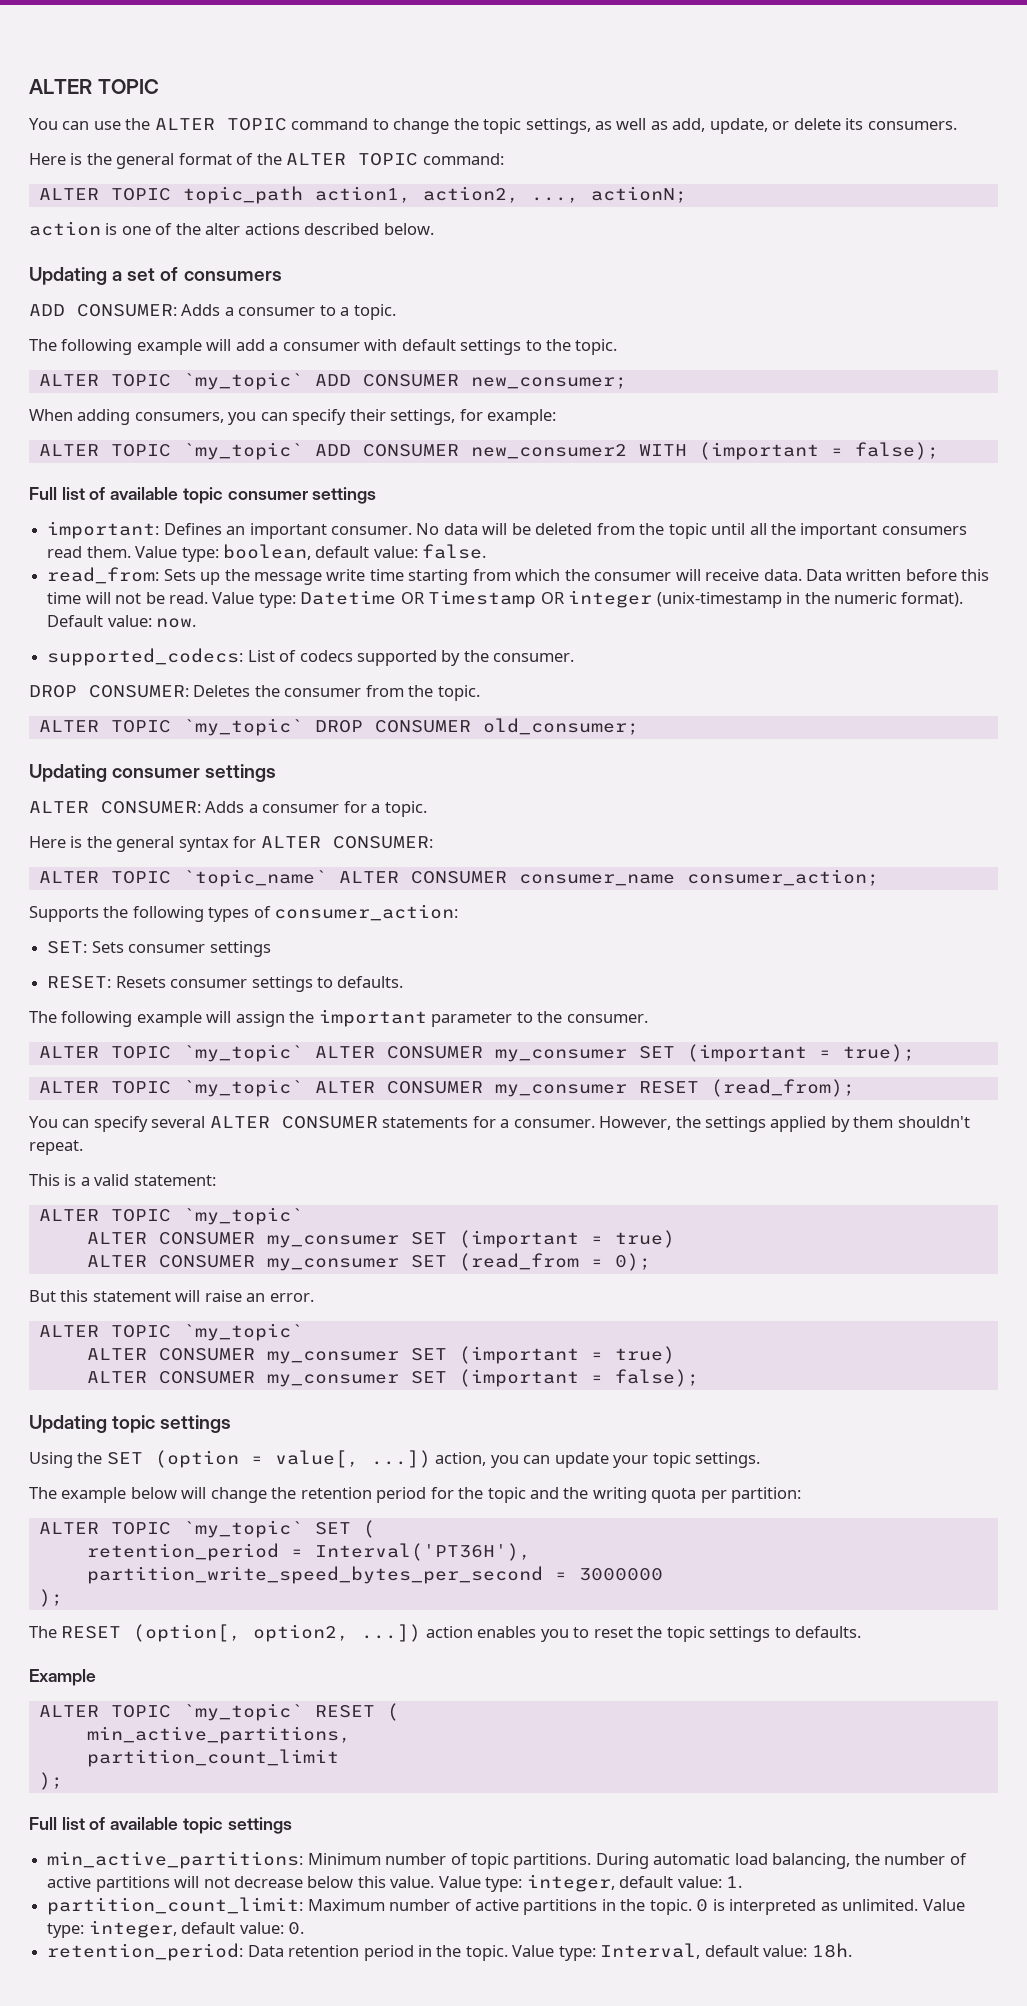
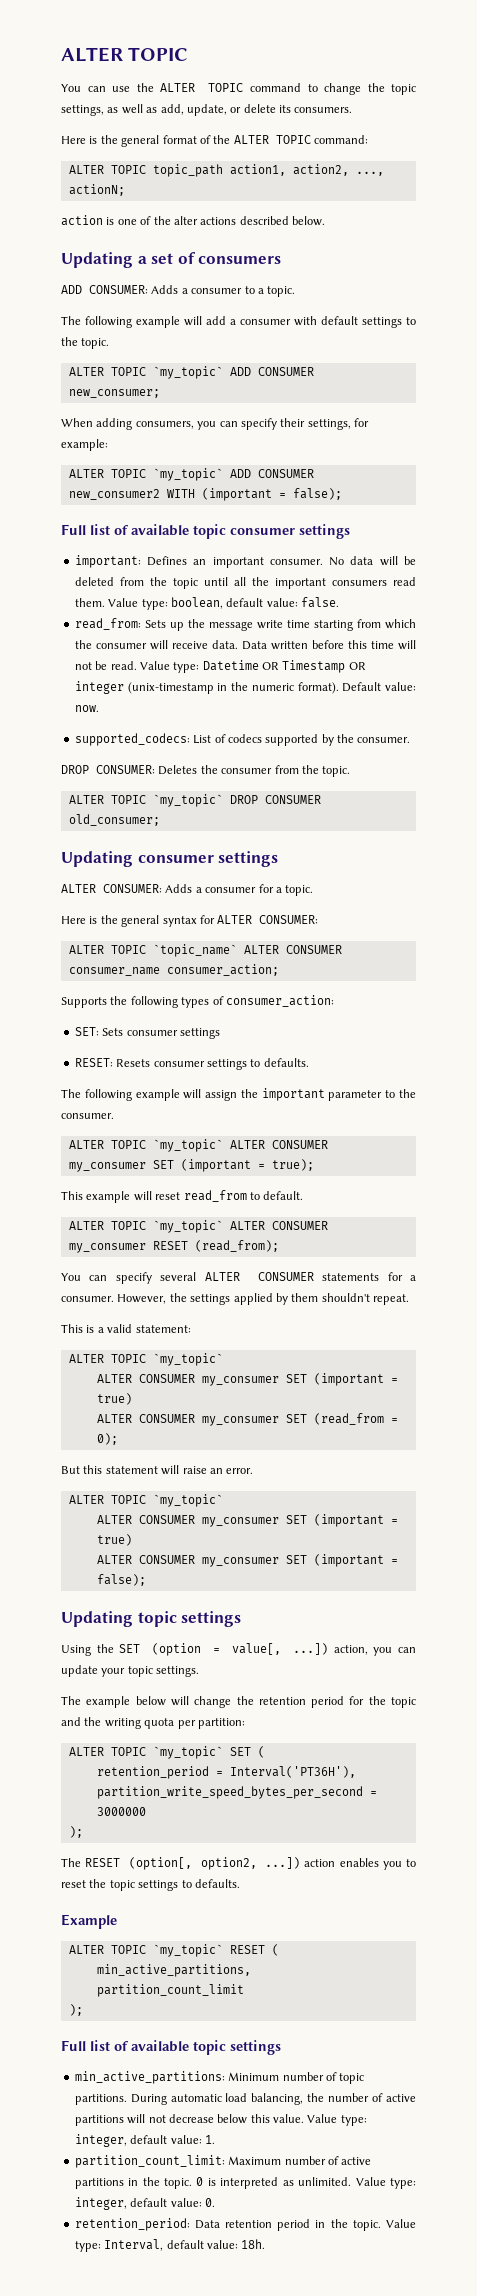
(915, 1053) none -> [61,1190,304,1203] // This example will reset read_from to default.

